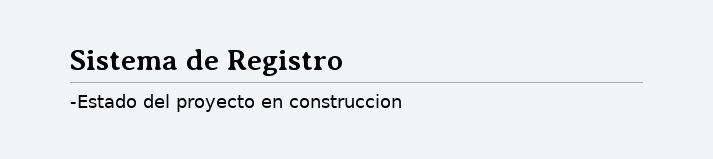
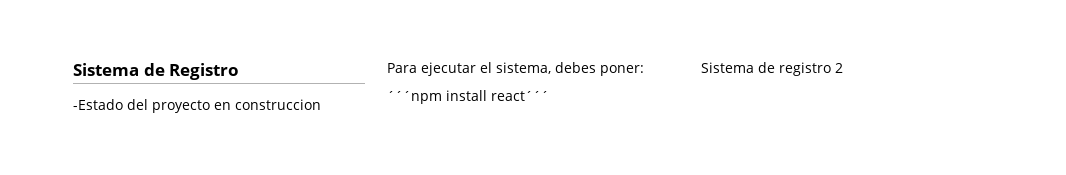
(402, 101) none -> [387,62,644,76] [387,90,549,104] [701,62,843,76] // Para ejecutar el sistema, debes poner: // ´´´npm install react´´´ // Sistema de registro 2

